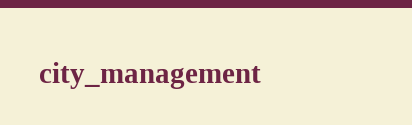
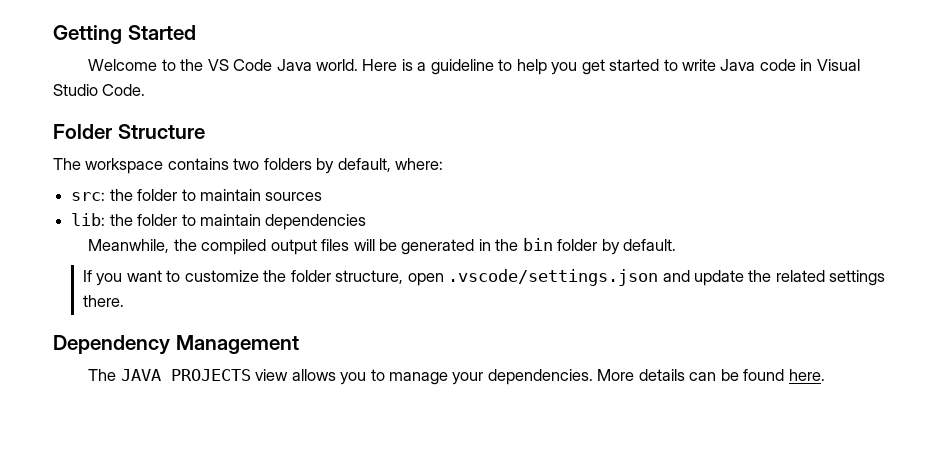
[39,62,261,89] city_management -> [53,25,196,44] [88,59,860,75] [53,84,146,96] [53,124,205,139] [53,158,444,174] [71,189,323,201] [71,213,367,230] [88,238,677,255] [82,269,886,286] [82,295,124,307] [53,335,299,355] [88,369,825,385] Getting Started // Welcome to the VS Code Java world. Here is a guideline to help you get started to write Java code in Visual Studio Code. // Folder Structure // The workspace contains two folders by default, where: // src: the folder to maintain sources // lib: the folder to maintain dependencies // Meanwhile, the compiled output files will be generated in the bin folder by default. // If you want to customize the folder structure, open .vscode/settings.json and update the related settings there. // Dependency Management // The JAVA PROJECTS view allows you to manage your dependencies. More details can be found here.

